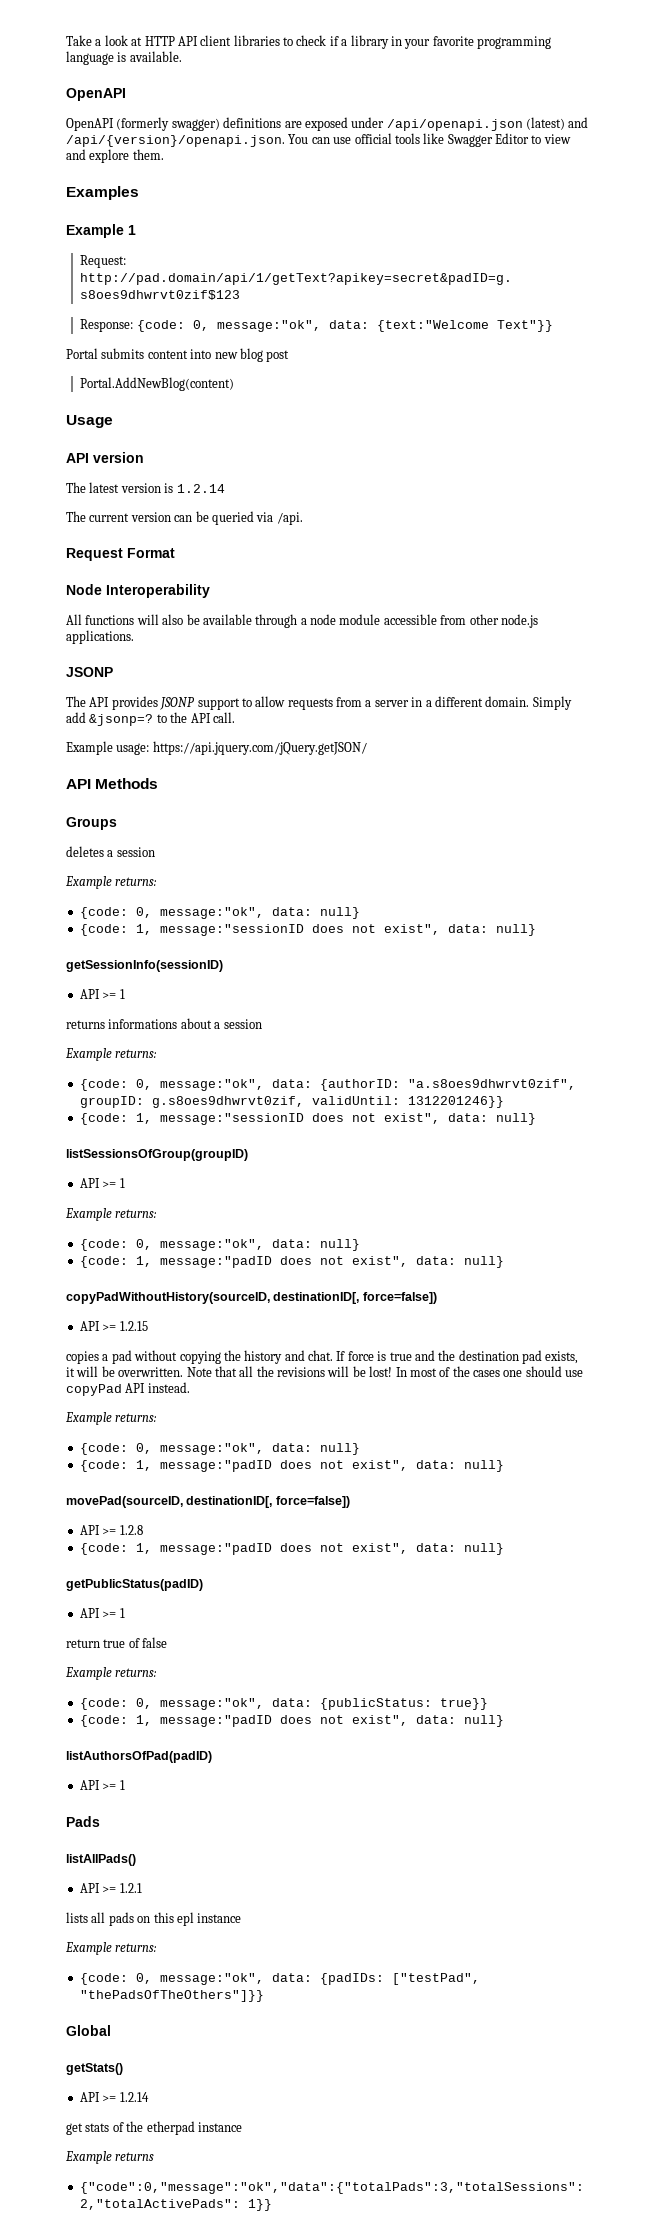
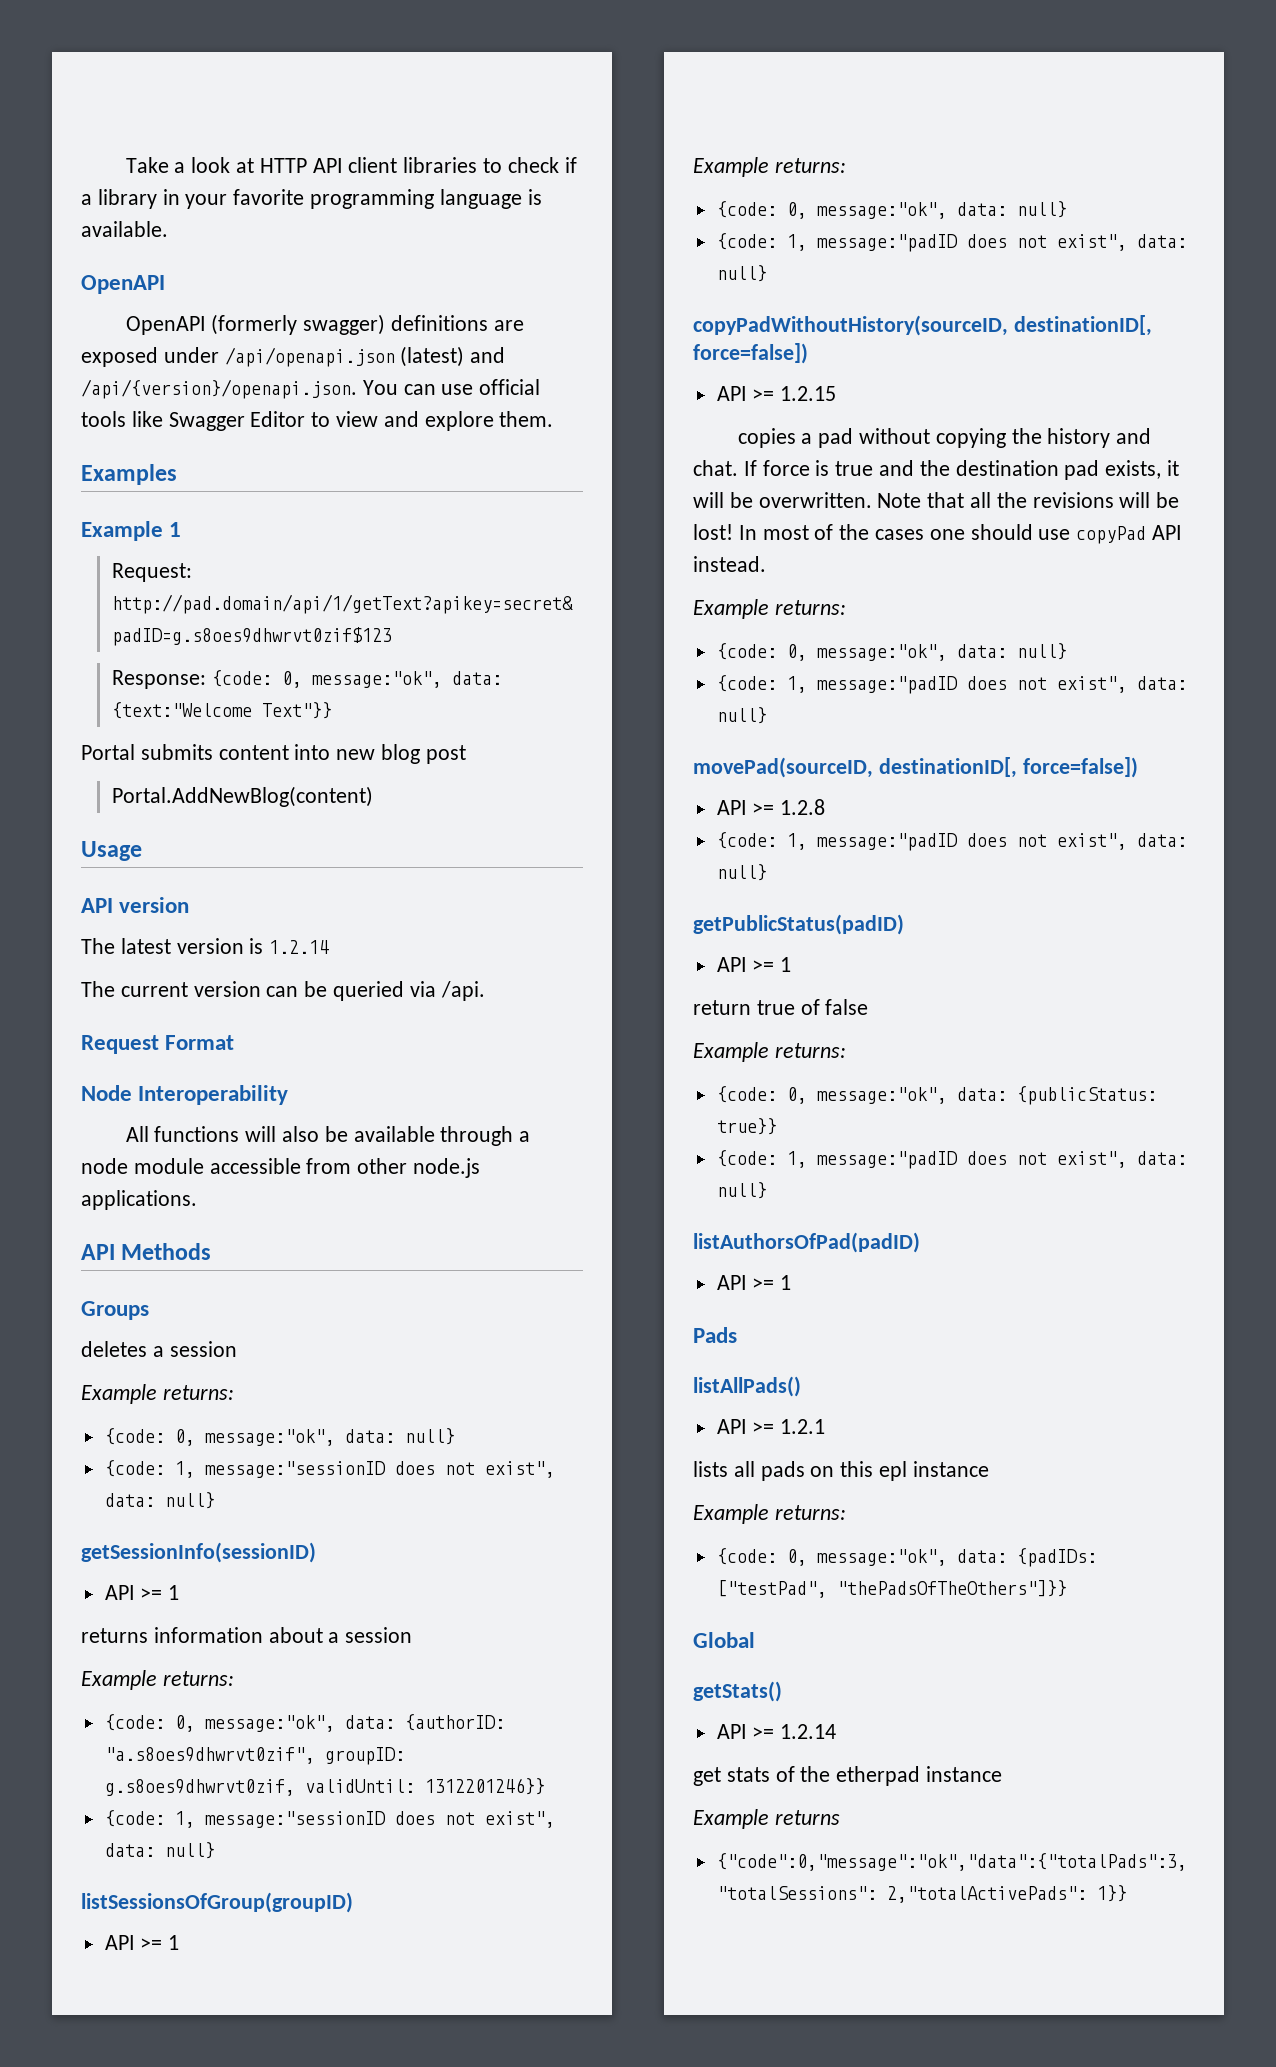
[66,667,113,677] [66,696,572,710] [66,712,235,726] [66,741,367,755] // JSONP // The API provides JSONP support to allow requests from a server in a different domain. Simply add &jsonp=? to the API call. // Example usage: https://api.jquery.com/jQuery.getJSON/ -> (197, 1200) none
[108,1019,178,1029] informations -> [153,1627,263,1643] information

